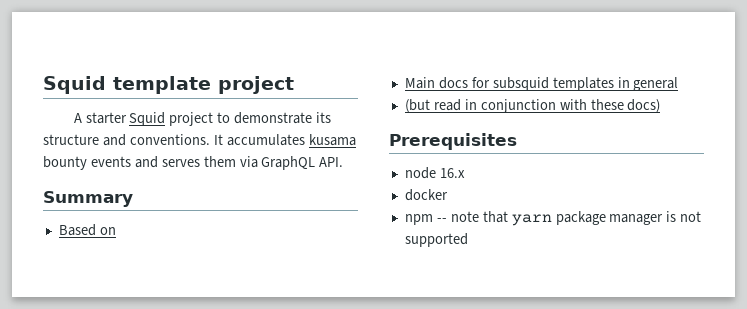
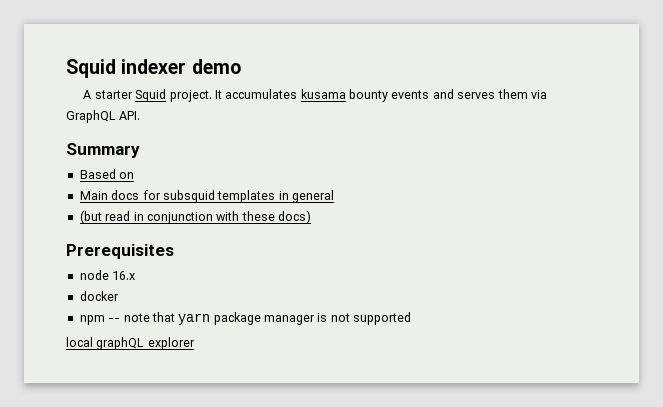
[43,76,294,94] Squid template project -> [66,59,241,78] Squid indexer demo
[169,112,332,126] [43,134,210,146] project to demonstrate its structure and conventions. -> [169,90,212,102] project.
(468, 240) none -> [66,337,195,350] // local graphQL explorer

